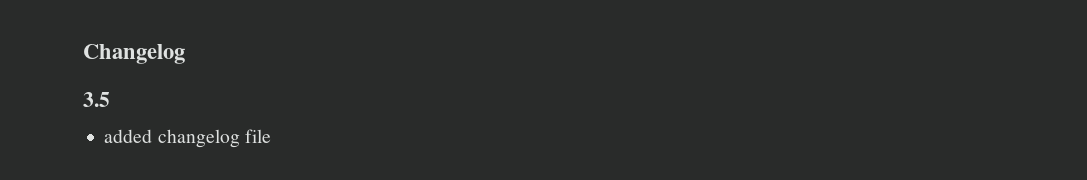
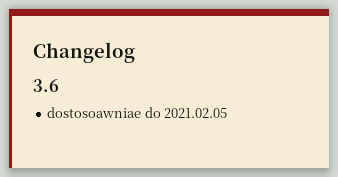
[83,92,110,107] [104,129,271,148] 3.5 // added changelog file -> [33,79,59,92] [47,107,228,118] 3.6 // dostosoawniae do 2021.02.05

